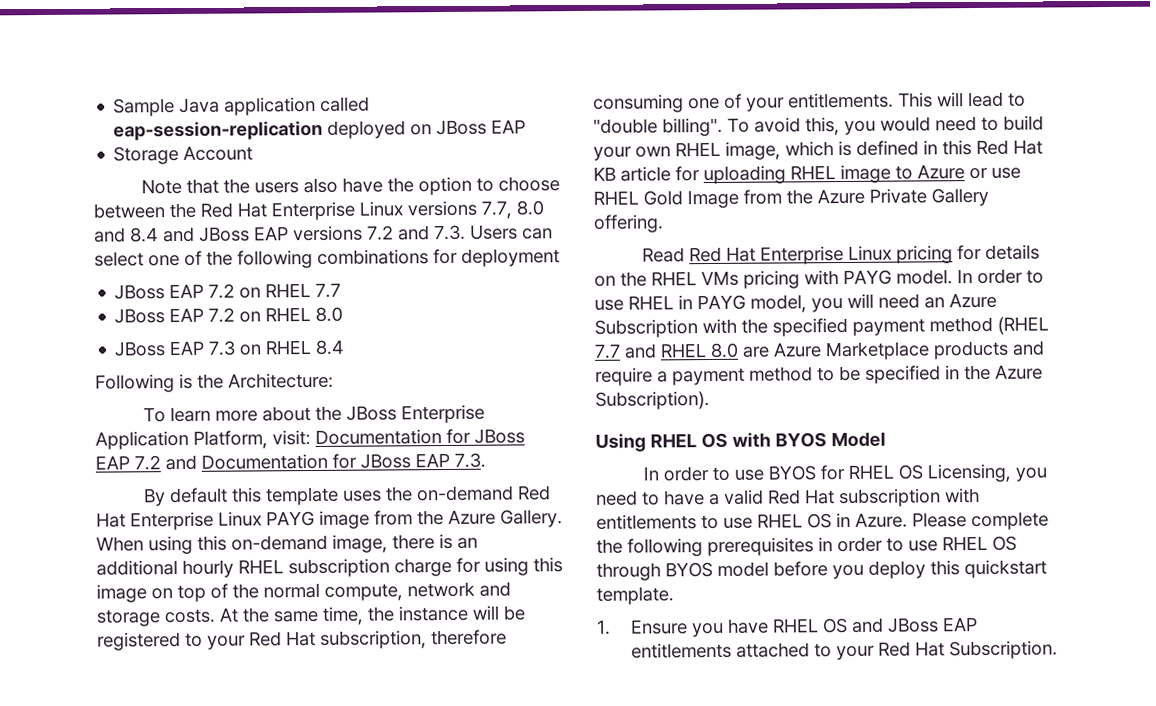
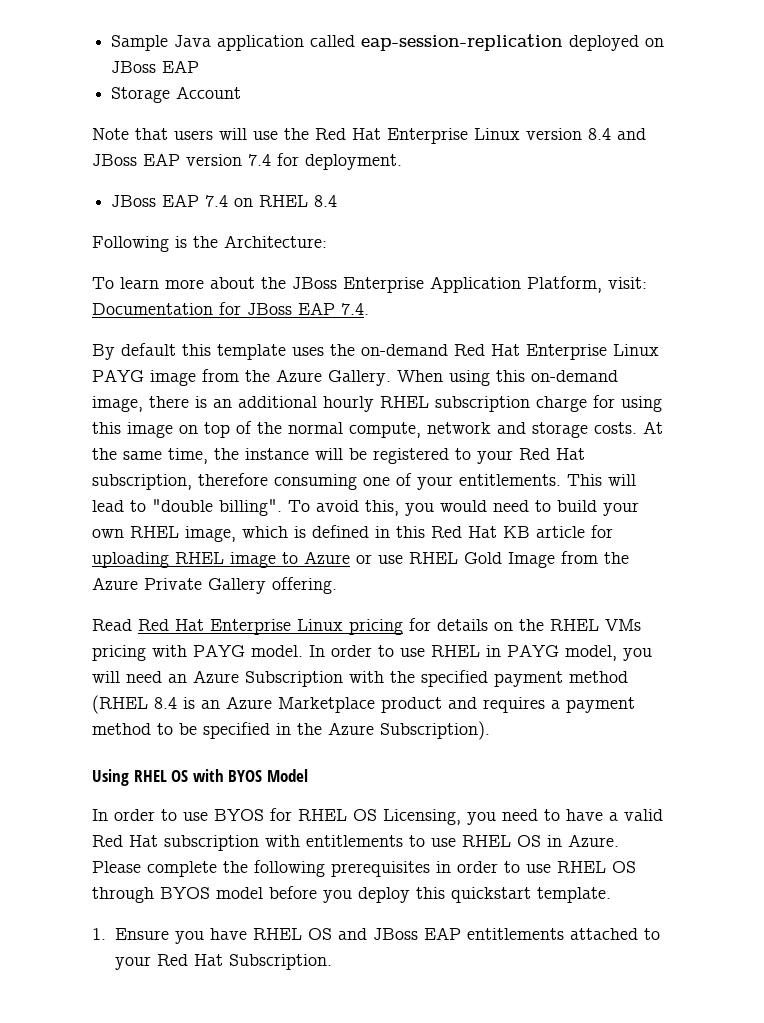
[222,176,560,196] [93,203,165,219] the users also have the option to choose between -> [174,128,278,140] users will use
[407,200,544,219] [94,224,553,243] [94,248,560,269] [114,282,342,300] [114,306,344,324] [114,340,237,357] versions 7.7, 8.0 and 8.4 and JBoss EAP versions 7.2 and 7.3. Users can select one of the following combinations for deployment // JBoss EAP 7.2 on RHEL 7.7 // JBoss EAP 7.2 on RHEL 8.0 // JBoss EAP 7.3 -> [526,128,646,140] [92,153,402,170] [111,194,229,207] version 8.4 and JBoss EAP version 7.4 for deployment. // JBoss EAP 7.4
[134,452,486,471] 7.2 and Documentation for JBoss EAP 7.3. -> [341,303,369,315] 7.4.
[594,340,1045,361] [595,367,653,386] 7.7 and RHEL 8.0 are Azure Marketplace products and require -> [154,696,545,713] 8.4 is an Azure Marketplace product and requires

